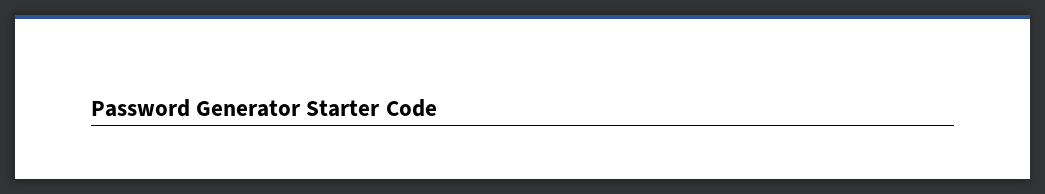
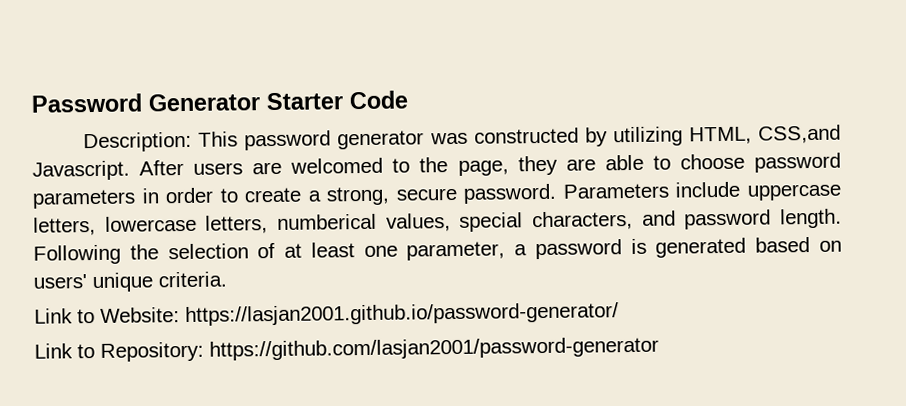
(437, 108) none -> [83,124,841,153] [32,152,842,181] [32,181,841,209] [33,208,842,236] [33,237,842,265] [33,271,227,293] [34,302,619,326] [34,336,659,362] // Description: This password generator was constructed by utilizing HTML, CSS,and Javascript. After users are welcomed to the page, they are able to choose password parameters in order to create a strong, secure password. Parameters include uppercase letters, lowercase letters, numberical values, special characters, and password length. Following the selection of at least one parameter, a password is generated based on users' unique criteria. // Link to Website: https://lasjan2001.github.io/password-generator/ // Link to Repository: https://github.com/lasjan2001/password-generator

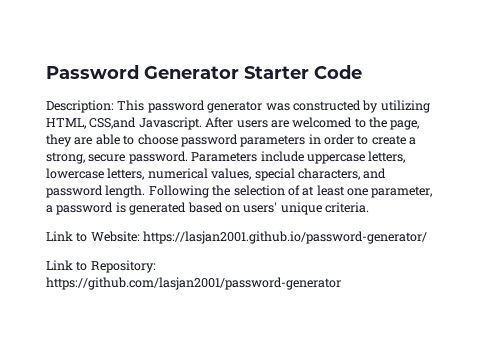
[277,213,377,230] numberical -> [147,168,208,179] numerical

